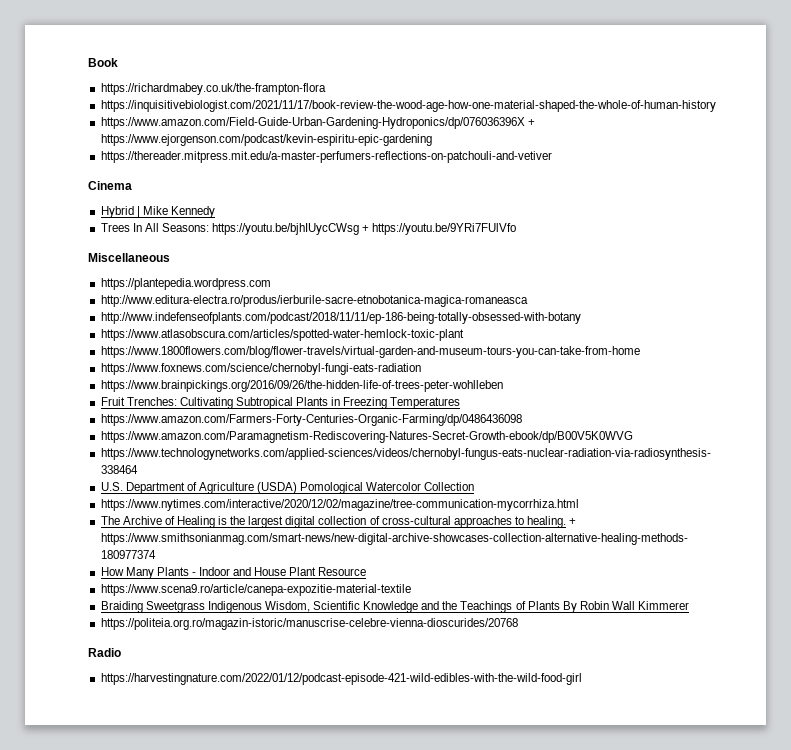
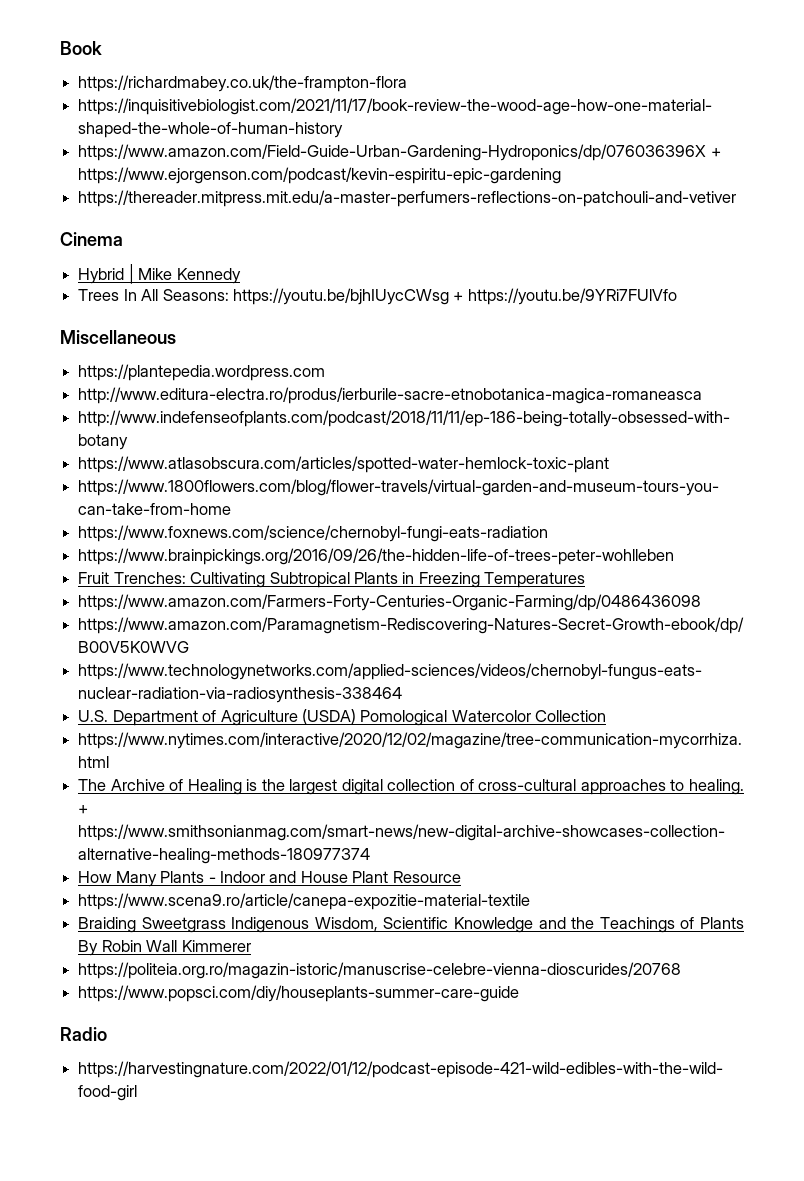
(518, 624) none -> [78,985,520,1002] // https://www.popsci.com/diy/houseplants-summer-care-guide

